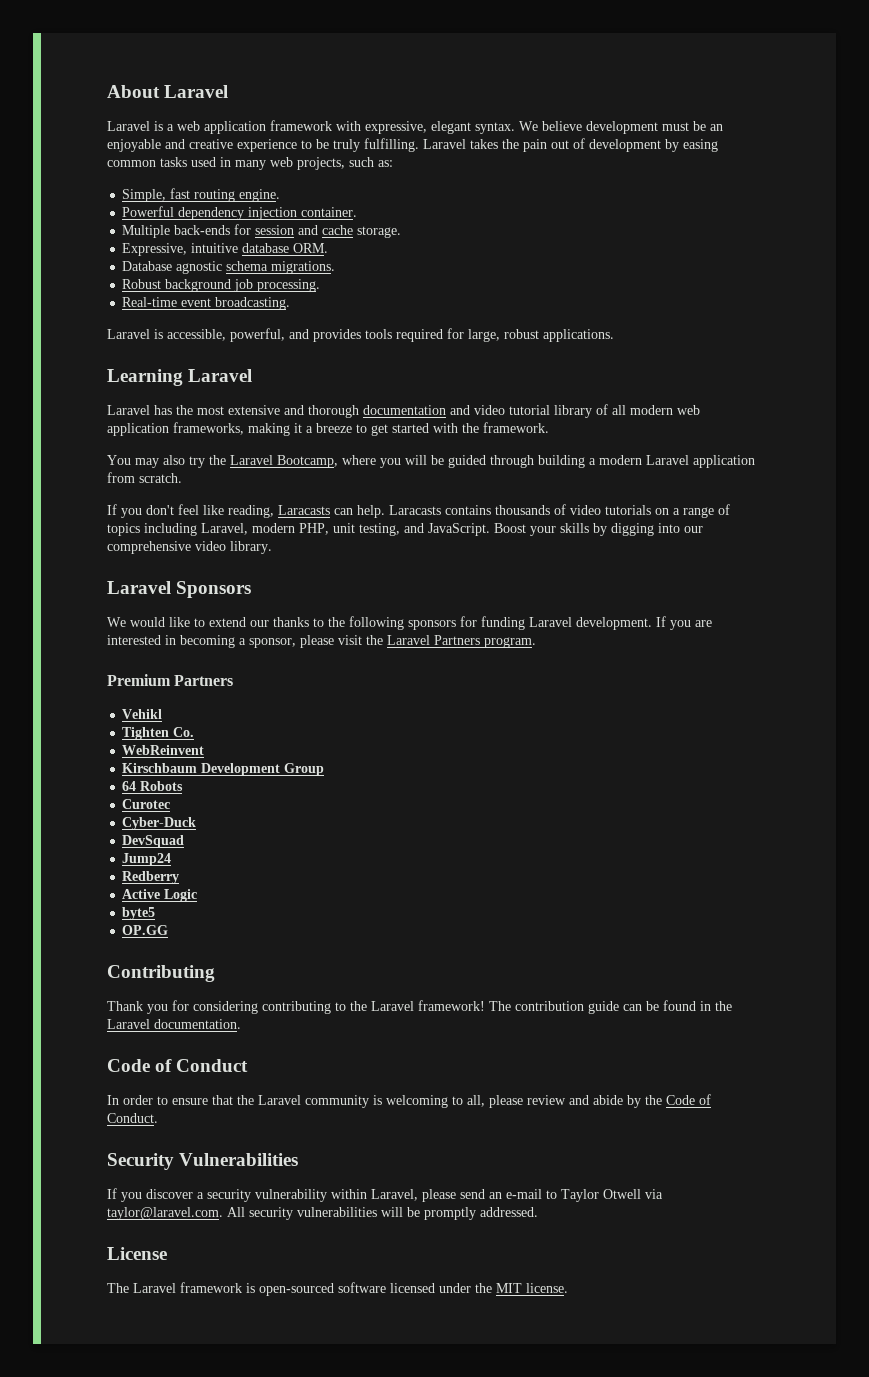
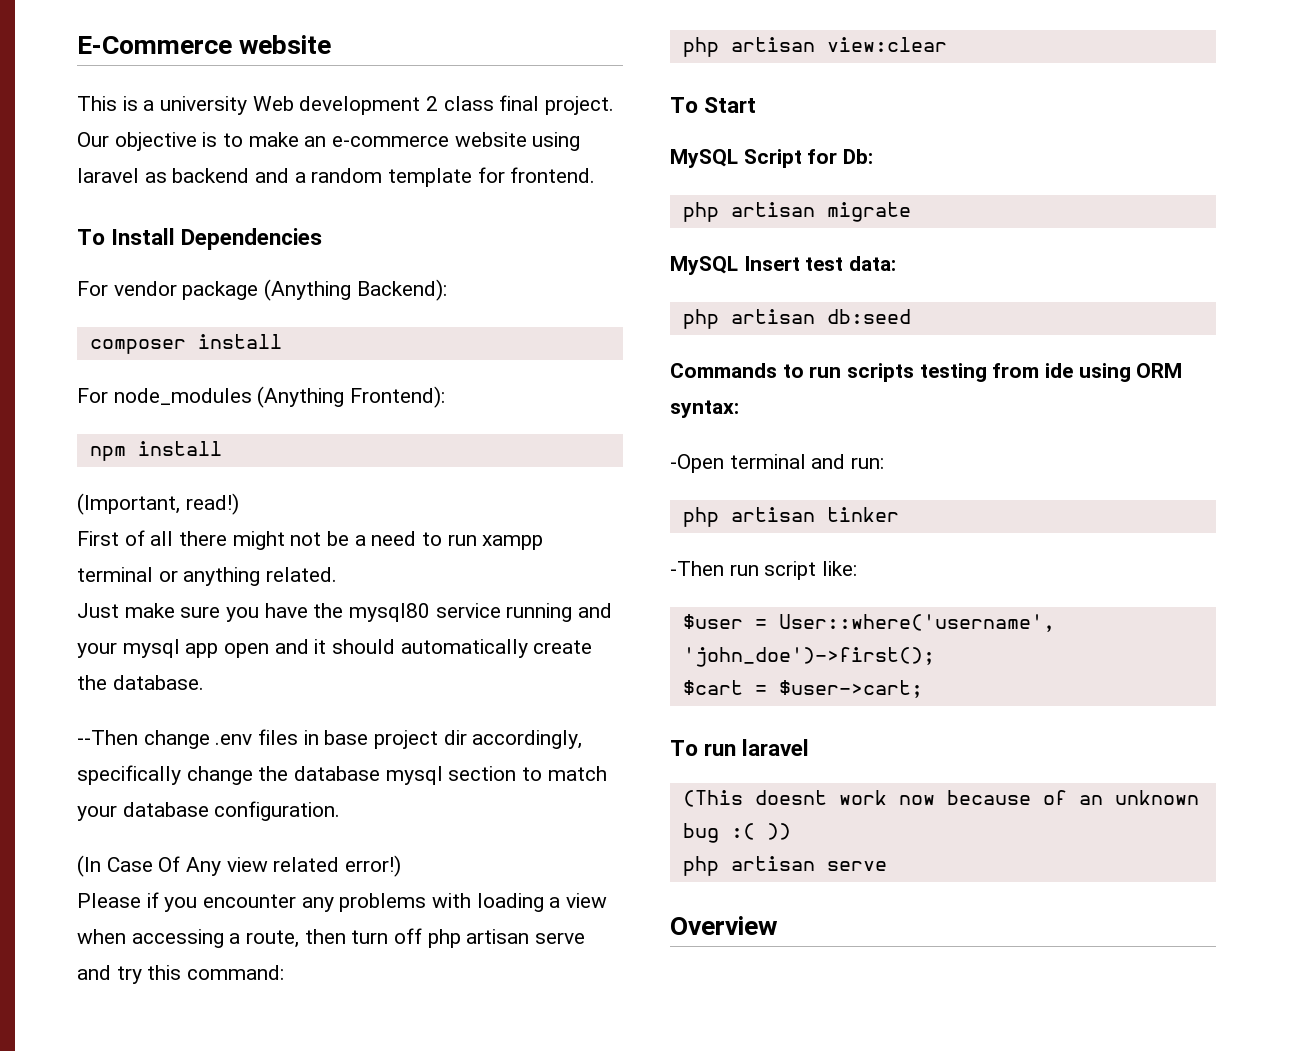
[107,85,229,98] [107,120,723,134] [107,138,718,152] [107,157,393,170] [122,188,281,202] [122,206,358,220] [122,224,402,238] [122,243,329,256] [122,261,336,274] [122,279,321,292] [122,297,291,310] [107,328,614,342] [107,369,253,386] [107,404,700,418] [107,422,549,436] [107,455,755,468] [107,472,182,483] [107,504,730,518] [107,523,703,536] [107,541,272,554] [107,581,252,598] [107,616,712,630] [107,635,536,648] [107,674,234,686] [122,709,163,719] [122,727,195,740] [122,745,205,755] [122,763,325,776] [122,781,184,791] [122,799,171,809] [122,817,197,830] [122,835,185,848] [122,853,172,866] [122,871,180,884] [122,889,198,902] [122,907,156,920] [122,925,169,935] [107,965,215,982] [107,1000,732,1014] [107,1019,241,1029] [107,1059,249,1072] [107,1094,711,1108] [107,1113,158,1123] [107,1153,299,1170] [107,1188,663,1202] [107,1207,538,1220] [107,1247,167,1260] [107,1282,568,1296] About Laravel // Laravel is a web application framework with expressive, elegant syntax. We believe development must be an enjoyable and creative experience to be truly fulfilling. Laravel takes the pain out of development by easing common tasks used in many web projects, such as: // Simple, fast routing engine. // Powerful dependency injection container. // Multiple back-ends for session and cache storage. // Expressive, intuitive database ORM. // Database agnostic schema migrations. // Robust background job processing. // Real-time event broadcasting. // Laravel is accessible, powerful, and provides tools required for large, robust applications. // Learning Laravel // Laravel has the most extensive and thorough documentation and video tutorial library of all modern web application frameworks, making it a breeze to get started with the framework. // You may also try the Laravel Bootcamp, where you will be guided through building a modern Laravel application from scratch. // If you don't feel like reading, Laracasts can help. Laracasts contains thousands of video tutorials on a range of topics including Laravel, modern PHP, unit testing, and JavaScript. Boost your skills by digging into our comprehensive video library. // Laravel Sponsors // We would like to extend our thanks to the following sponsors for funding Laravel development. If you are interested in becoming a sponsor, please visit the Laravel Partners program. // Premium Partners // Vehikl // Tighten Co. // WebReinvent // Kirschbaum Development Group // 64 Robots // Curotec // Cyber-Duck // DevSquad // Jump24 // Redberry // Active Logic // byte5 // OP.GG // Contributing // Thank you for considering contributing to the Laravel framework! The contribution guide can be found in the Laravel documentation. // Code of Conduct // In order to ensure that the Laravel community is welcoming to all, please review and abide by the Code of Conduct. // Security Vulnerabilities // If you discover a security vulnerability within Laravel, please send an e-mail to Taylor Otwell via taylor@laravel.com. All security vulnerabilities will be promptly addressed. // License // The Laravel framework is open-sourced software licensed under the MIT license. -> [77,35,332,54] [77,95,615,115] [77,132,581,151] [77,167,596,187] [77,228,323,250] [77,279,447,301] [89,334,282,354] [77,386,446,408] [89,441,222,461] [77,493,239,515] [77,530,544,550] [77,567,338,586] [77,603,613,622] [77,639,593,658] [77,675,204,690] [77,729,583,749] [77,765,607,785] [77,801,341,821] [77,855,402,877] [77,892,608,912] [77,928,586,948] [77,965,285,984] [682,37,947,57] [670,97,757,113] [670,149,874,168] [682,202,911,222] [670,256,897,275] [682,309,911,329] [670,363,1183,382] [670,400,739,418] [670,454,885,473] [682,507,899,527] [670,561,858,580] [682,614,1055,632] [682,647,935,667] [682,680,923,698] [670,739,810,756] [682,790,1199,807] [682,823,791,843] [682,856,887,876] [670,916,778,935] E-Commerce website // This is a university Web development 2 class final project. Our objective is to make an e-commerce website using laravel as backend and a random template for frontend. // To Install Dependencies // For vendor package (Anything Backend): // composer install // For node_modules (Anything Frontend): // npm install // (Important, read!) // First of all there might not be a need to run xampp terminal or anything related. // Just make sure you have the mysql80 service running and your mysql app open and it should automatically create the database. // --Then change .env files in base project dir accordingly, specifically change the database mysql section to match your database configuration. // (In Case Of Any view related error!) // Please if you encounter any problems with loading a view when accessing a route, then turn off php artisan serve and try this command: // php artisan view:clear // To Start // MySQL Script for Db: // php artisan migrate // MySQL Insert test data: // php artisan db:seed // Commands to run scripts testing from ide using ORM syntax: // -Open terminal and run: // php artisan tinker // -Then run script like: // $user = User::where('username', 'john_doe')->first(); // $cart = $user->cart; // To run laravel // (This doesnt work now because of an unknown bug :( )) // php artisan serve // Overview

